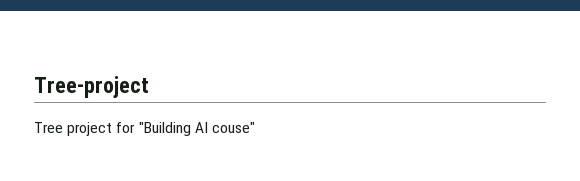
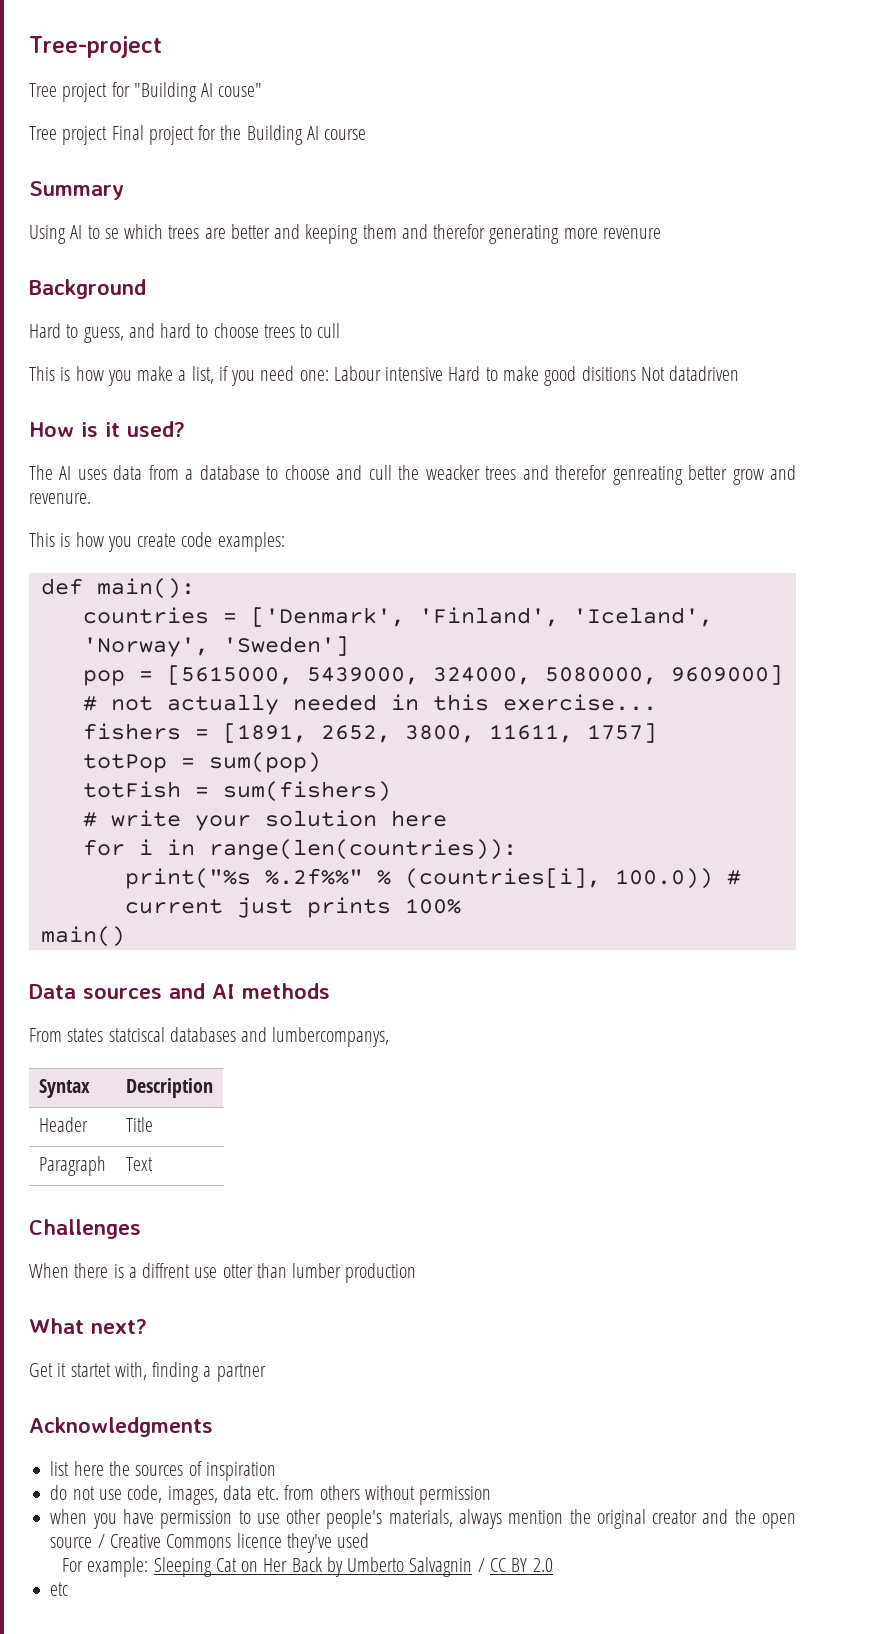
(255, 127) none -> [29,125,367,145] [29,181,124,200] [29,224,661,244] [29,279,146,299] [29,323,341,343] [29,366,740,386] [29,421,185,437] [29,465,797,485] [29,493,91,504] [29,532,285,552] [40,578,195,599] [82,607,713,627] [82,636,349,657] [82,665,783,686] [82,694,657,715] [82,723,657,743] [82,752,321,773] [82,781,391,802] [82,810,447,831] [82,839,517,860] [124,868,741,889] [124,897,461,918] [40,926,125,947] [29,983,330,999] [29,1027,390,1047] [38,1079,90,1098] [125,1078,213,1098] [38,1117,88,1132] [125,1117,153,1132] [38,1156,106,1176] [125,1157,153,1171] [29,1219,141,1239] [29,1263,417,1283] [29,1318,147,1334] [29,1362,266,1382] [29,1417,213,1437] [50,1461,276,1481] [50,1485,492,1505] [50,1509,796,1529] [50,1533,370,1553] [62,1557,553,1577] [50,1582,69,1596] // Tree project Final project for the Building AI course // Summary // Using AI to se which trees are better and keeping them and therefor generating more revenure // Background // Hard to guess, and hard to choose trees to cull // This is how you make a list, if you need one: Labour intensive Hard to make good disitions Not datadriven // How is it used? // The AI uses data from a database to choose and cull the weacker trees and therefor genreating better grow and revenure. // This is how you create code examples: // def main(): // countries = ['Denmark', 'Finland', 'Iceland', 'Norway', 'Sweden'] // pop = [5615000, 5439000, 324000, 5080000, 9609000] # not actually needed in this exercise... // fishers = [1891, 2652, 3800, 11611, 1757] // totPop = sum(pop) // totFish = sum(fishers) // # write your solution here // for i in range(len(countries)): // print("%s %.2f%%" % (countries[i], 100.0)) # current just prints 100% // main() // Data sources and AI methods // From states statciscal databases and lumbercompanys, // Syntax | Description // Header | Title // Paragraph | Text // Challenges // When there is a diffrent use otter than lumber production // What next? // Get it startet with, finding a partner // Acknowledgments // list here the sources of inspiration // do not use code, images, data etc. from others without permission // when you have permission to use other people's materials, always mention the original creator and the open source / Creative Commons licence they've used // For example: Sleeping Cat on Her Back by Umberto Salvagnin / CC BY 2.0 // etc

